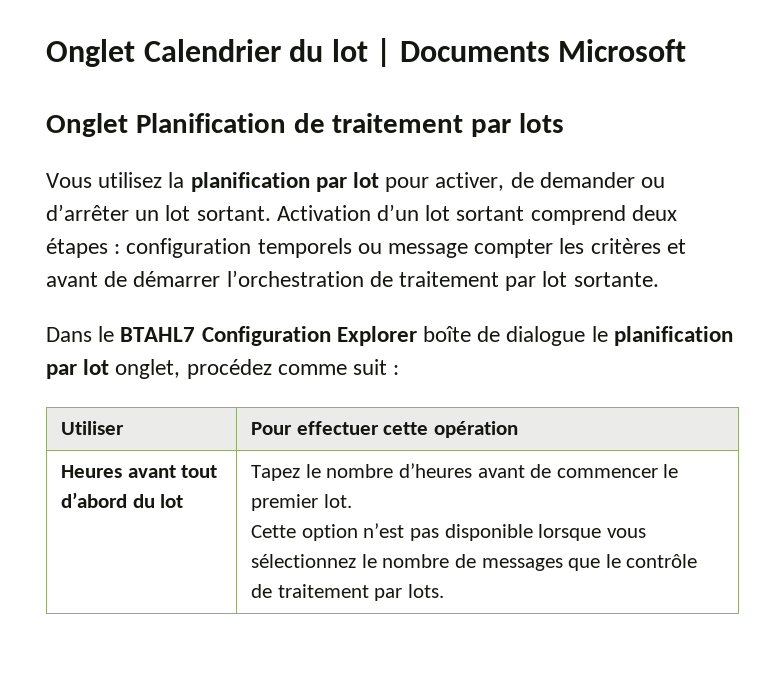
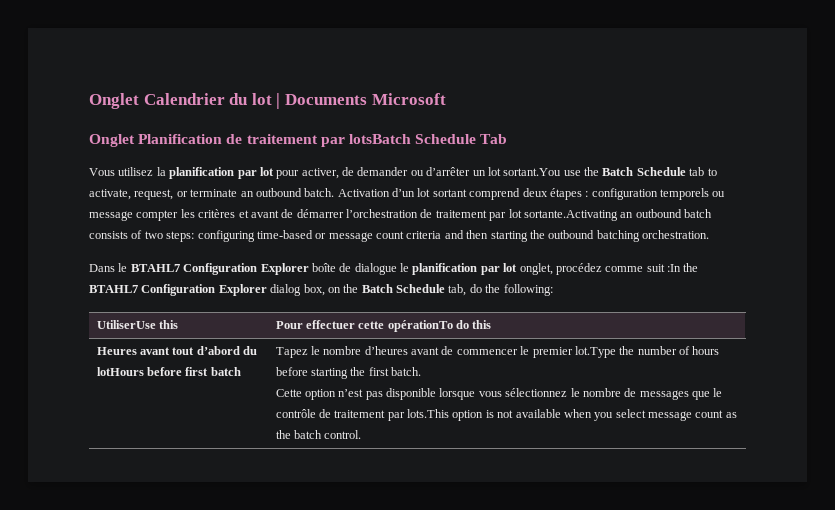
[519,113,565,133] lots -> [348,134,508,144] lotsBatch Schedule Tab
[196,206,271,221] sortant. -> [503,167,717,176] [89,188,335,200] sortant.You use the Batch Schedule tab to activate, request, or terminate an outbound batch.
[573,272,659,287] sortante. -> [523,209,712,221] [89,230,709,242] sortante.Activating an outbound batch consists of two steps: configuring time-based or message count criteria and then starting the outbound batching orchestration.
[393,365,400,375] [61,421,125,435] : // Utiliser -> [667,263,699,272] [89,284,553,296] [96,320,178,329] :In the BTAHL7 Configuration Explorer dialog box, on the Batch Schedule tab, do the following: // UtiliserUse this
[434,421,519,438] opération -> [387,320,492,332] opérationTo do this
[160,494,184,508] lot -> [96,367,241,376] lotHours before first batch
[323,494,352,508] lot. -> [574,346,720,358] [275,367,422,379] lot.Type the number of hours before starting the first batch.
[408,584,445,598] lots. -> [407,409,737,421] [275,430,362,439] lots.This option is not available when you select message count as the batch control.

